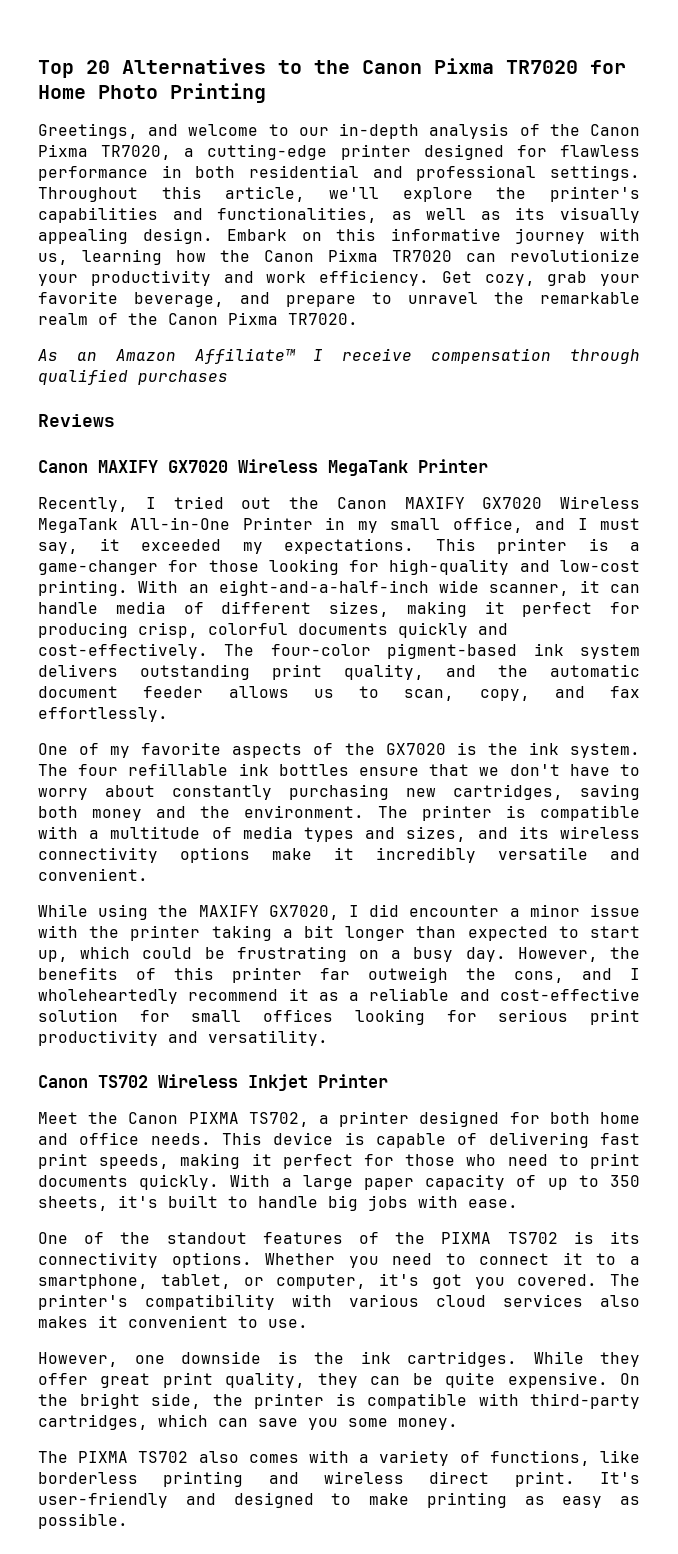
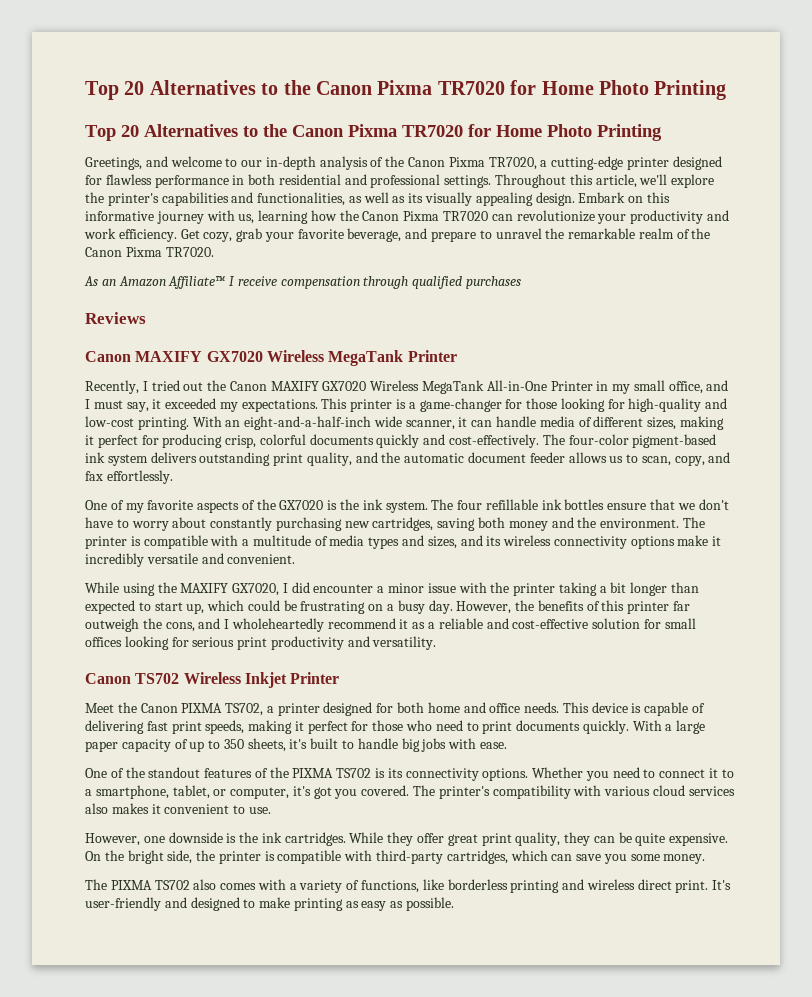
(266, 93) none -> [85,124,662,141] // Top 20 Alternatives to the Canon Pixma TR7020 for Home Photo Printing

